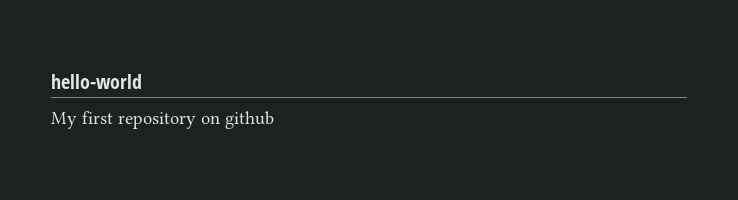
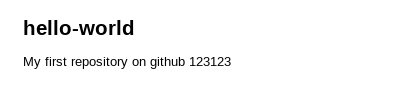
(274, 120) none -> [189,57,231,66] 123123

